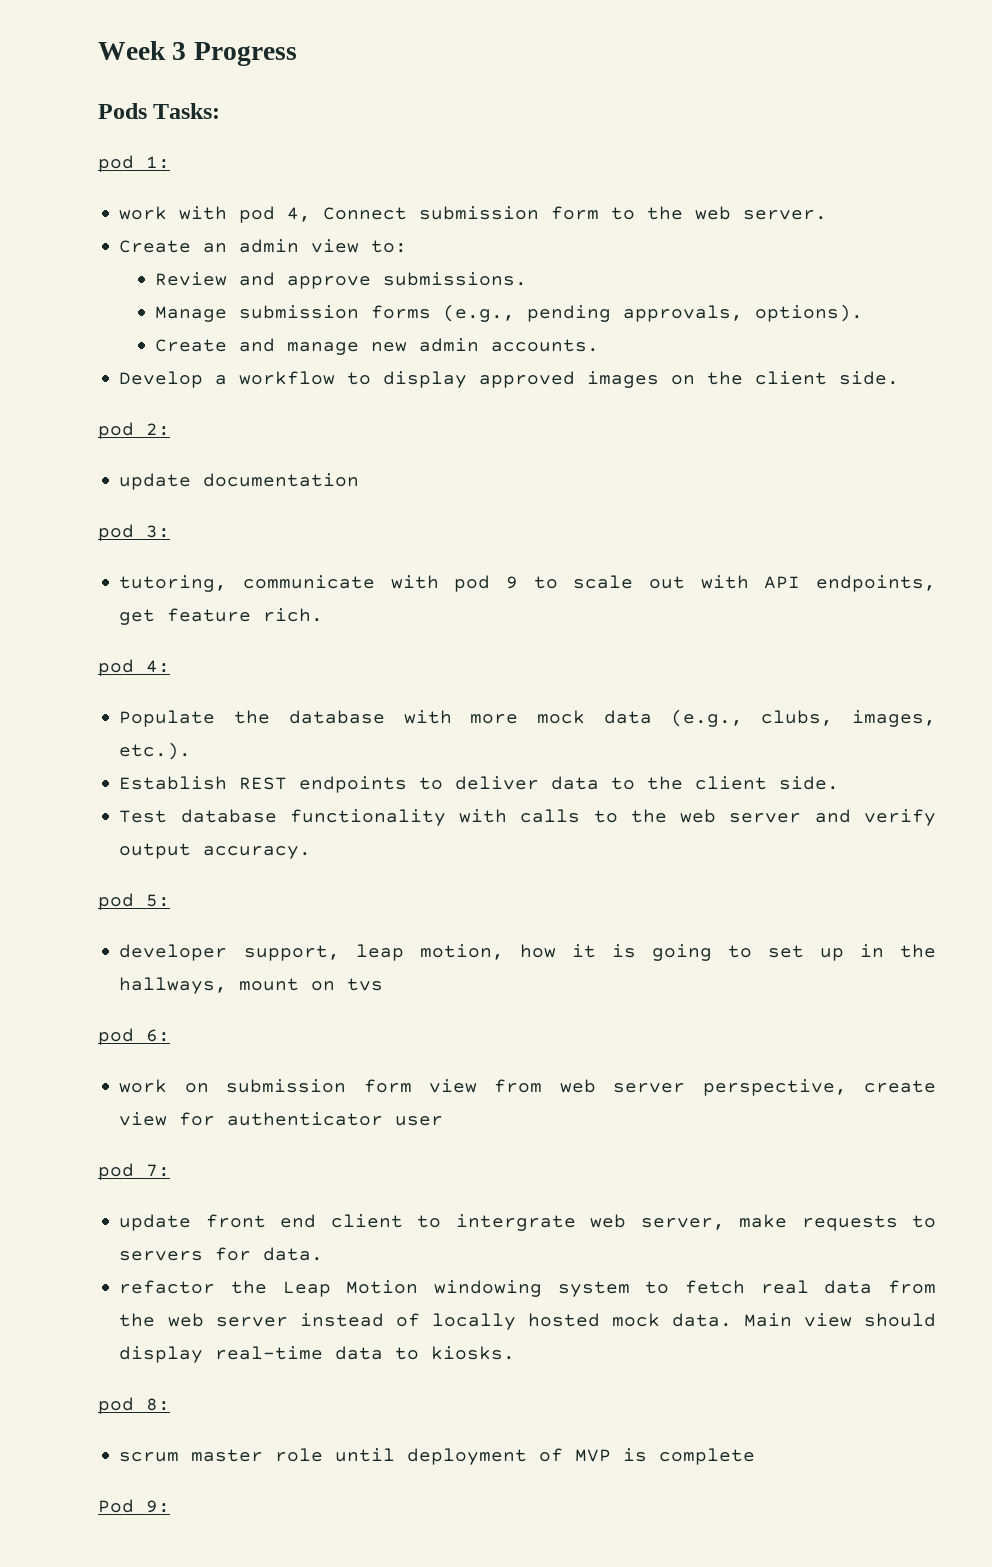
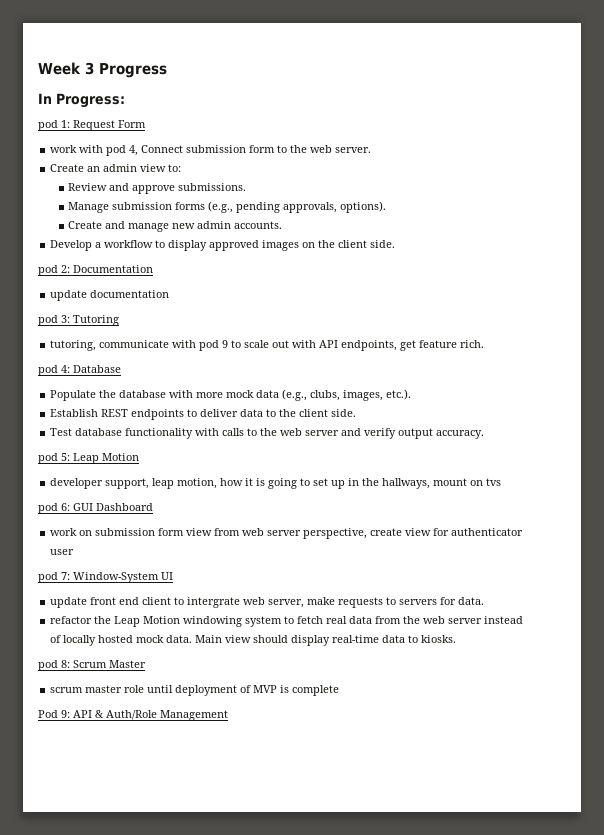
[98,103,221,119] Pods Tasks: -> [38,93,125,108] In Progress:
(170, 162) none -> [73,120,146,131] Request Form
(170, 429) none -> [73,265,153,273] Documentation
(170, 531) none -> [73,315,119,326] Tutoring
(170, 666) none -> [73,365,121,373] Database
(170, 900) none -> [73,453,139,464] Leap Motion
(170, 1035) none -> [73,503,153,511] GUI Dashboard
(170, 1170) none -> [73,572,173,583] Window-System UI
(170, 1404) none -> [73,660,146,668] Scrum Master
(170, 1506) none -> [73,710,228,721] API & Auth/Role Management

